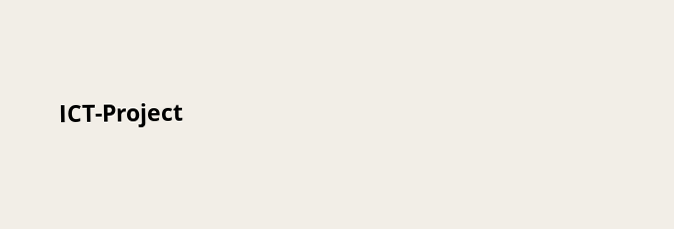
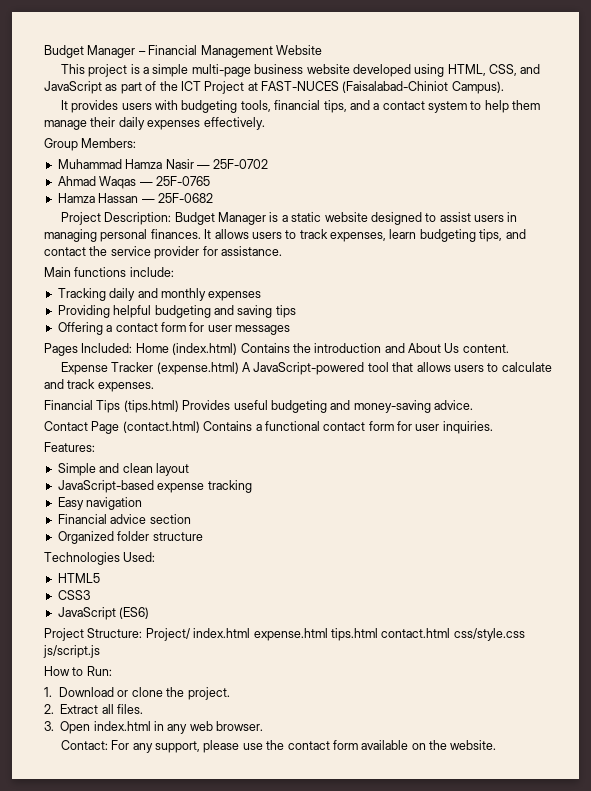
[58,102,184,129] ICT-Project -> [44,45,322,58] [60,64,541,77] [44,81,504,94] [60,100,541,113] [44,117,265,130] [44,138,137,151] [57,159,269,169] [57,176,210,189] [57,193,213,203] [60,212,518,225] [44,229,526,242] [44,246,282,259] [44,267,174,277] [57,288,262,301] [57,305,296,318] [57,322,290,335] [44,343,509,356] [60,362,552,375] [44,379,154,392] [44,400,473,413] [44,421,493,434] [44,442,95,452] [57,463,189,476] [57,480,252,493] [57,497,143,510] [57,514,191,524] [57,531,203,544] [44,552,156,565] [57,573,100,583] [57,590,90,600] [57,607,150,620] [44,628,525,641] [43,645,100,658] [44,666,112,676] [44,687,230,700] [44,704,143,714] [44,721,264,734] [60,740,497,753] Budget Manager – Financial Management Website // This project is a simple multi-page business website developed using HTML, CSS, and JavaScript as part of the ICT Project at FAST-NUCES (Faisalabad-Chiniot Campus). // It provides users with budgeting tools, financial tips, and a contact system to help them manage their daily expenses effectively. // Group Members: // Muhammad Hamza Nasir — 25F-0702 // Ahmad Waqas — 25F-0765 // Hamza Hassan — 25F-0682 // Project Description: Budget Manager is a static website designed to assist users in managing personal finances. It allows users to track expenses, learn budgeting tips, and contact the service provider for assistance. // Main functions include: // Tracking daily and monthly expenses // Providing helpful budgeting and saving tips // Offering a contact form for user messages // Pages Included: Home (index.html) Contains the introduction and About Us content. // Expense Tracker (expense.html) A JavaScript-powered tool that allows users to calculate and track expenses. // Financial Tips (tips.html) Provides useful budgeting and money-saving advice. // Contact Page (contact.html) Contains a functional contact form for user inquiries. // Features: // Simple and clean layout // JavaScript-based expense tracking // Easy navigation // Financial advice section // Organized folder structure // Technologies Used: // HTML5 // CSS3 // JavaScript (ES6) // Project Structure: Project/ index.html expense.html tips.html contact.html css/style.css js/script.js // How to Run: // 1. Download or clone the project. // 2. Extract all files. // 3. Open index.html in any web browser. // Contact: For any support, please use the contact form available on the website.

